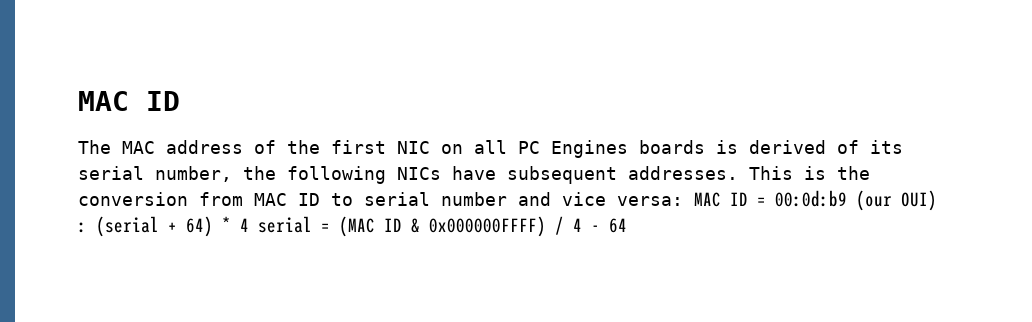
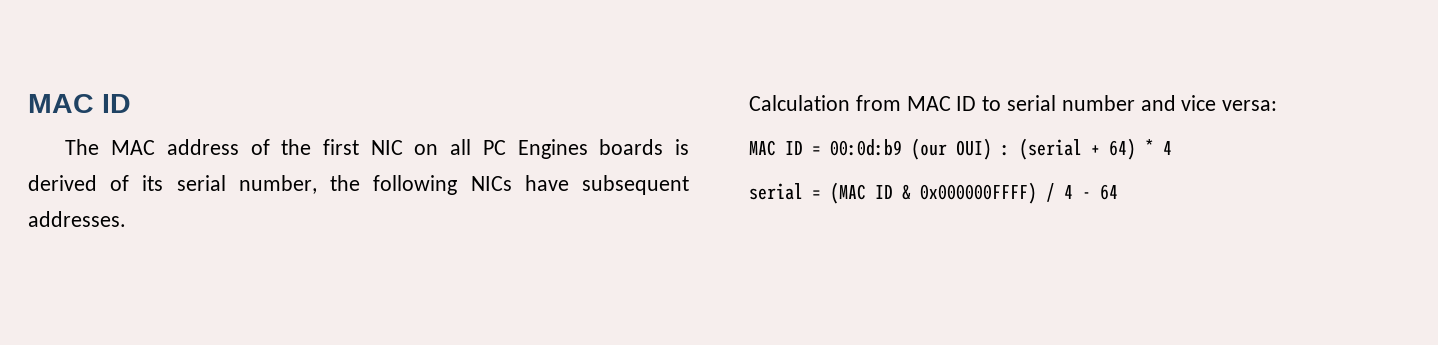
[749,166,870,180] [78,192,188,206] This is the conversion -> [749,95,850,111] // Calculation
(683, 201) none -> (1278, 105) //
(249, 225) none -> (1172, 148) //

